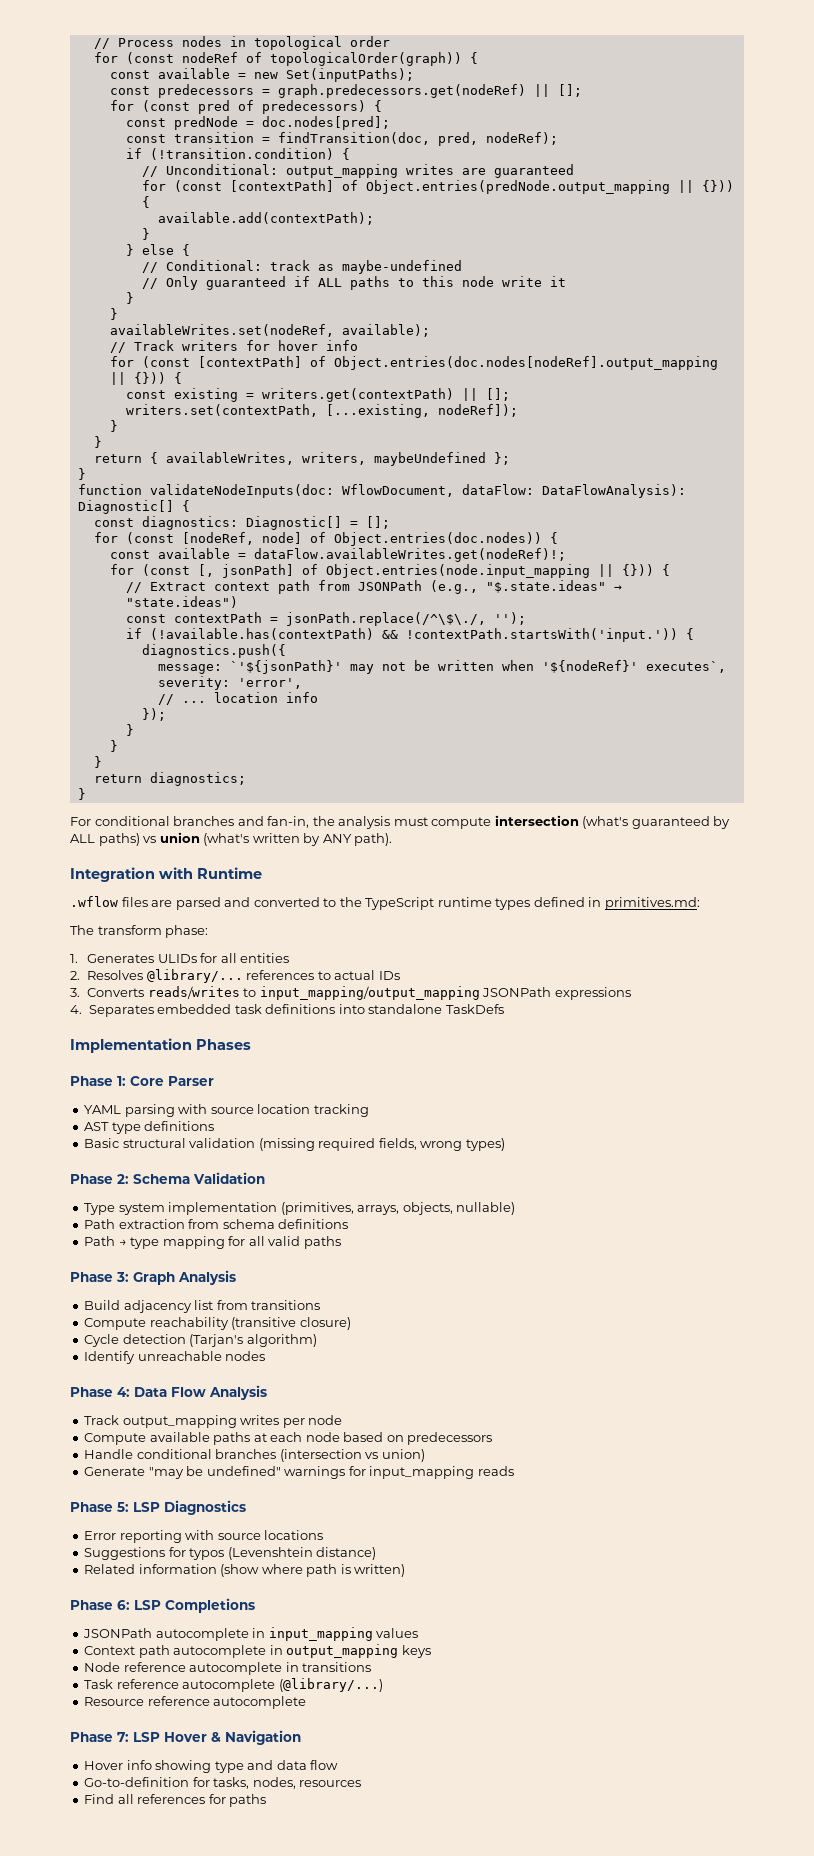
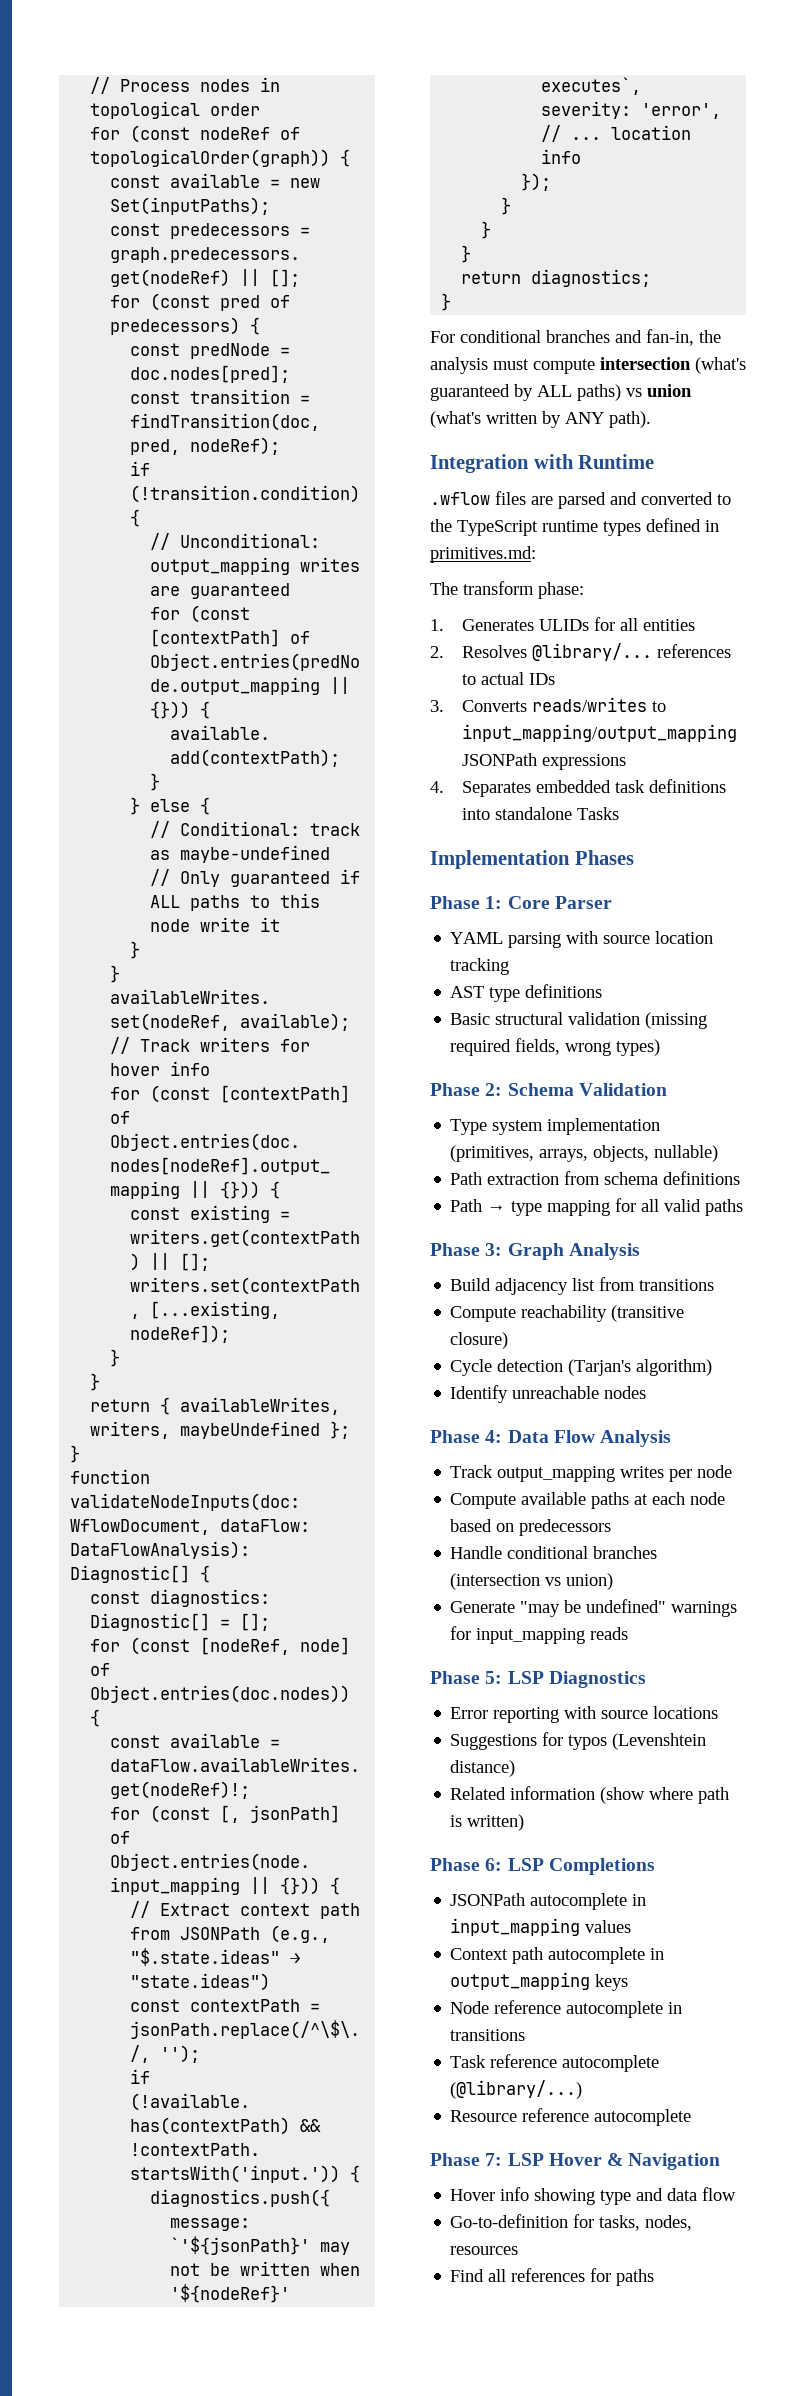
[445,1004,504,1014] TaskDefs -> [576,807,619,820] Tasks

